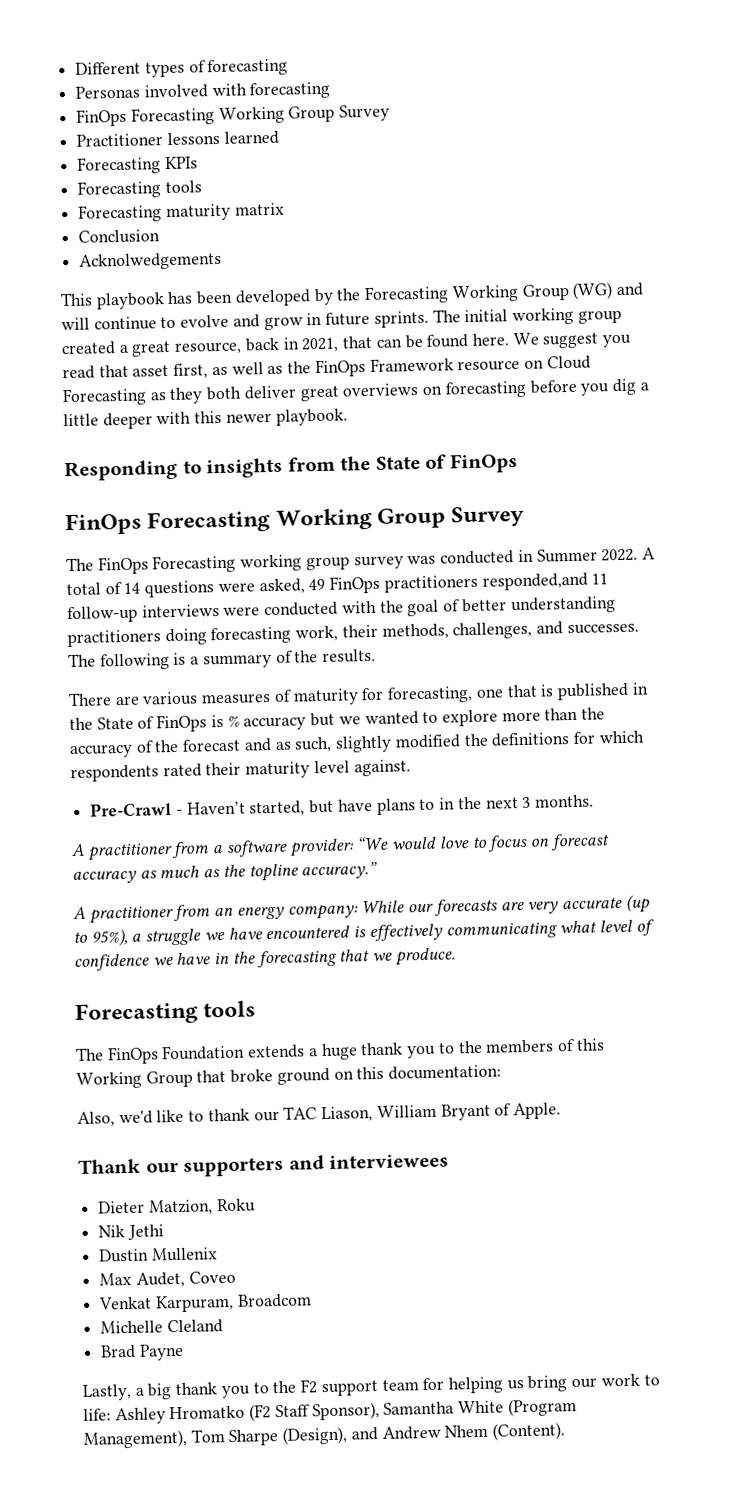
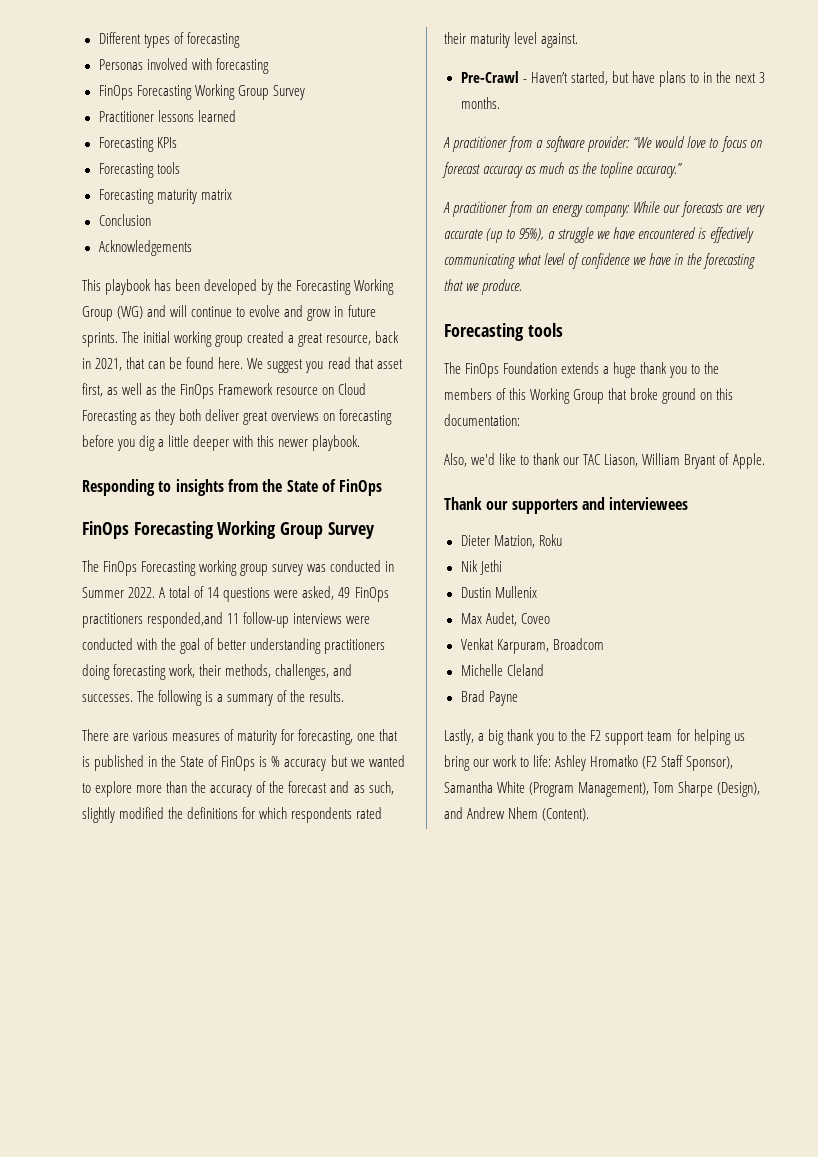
[79,251,223,271] Acknolwedgements -> [98,240,192,256] Acknowledgements

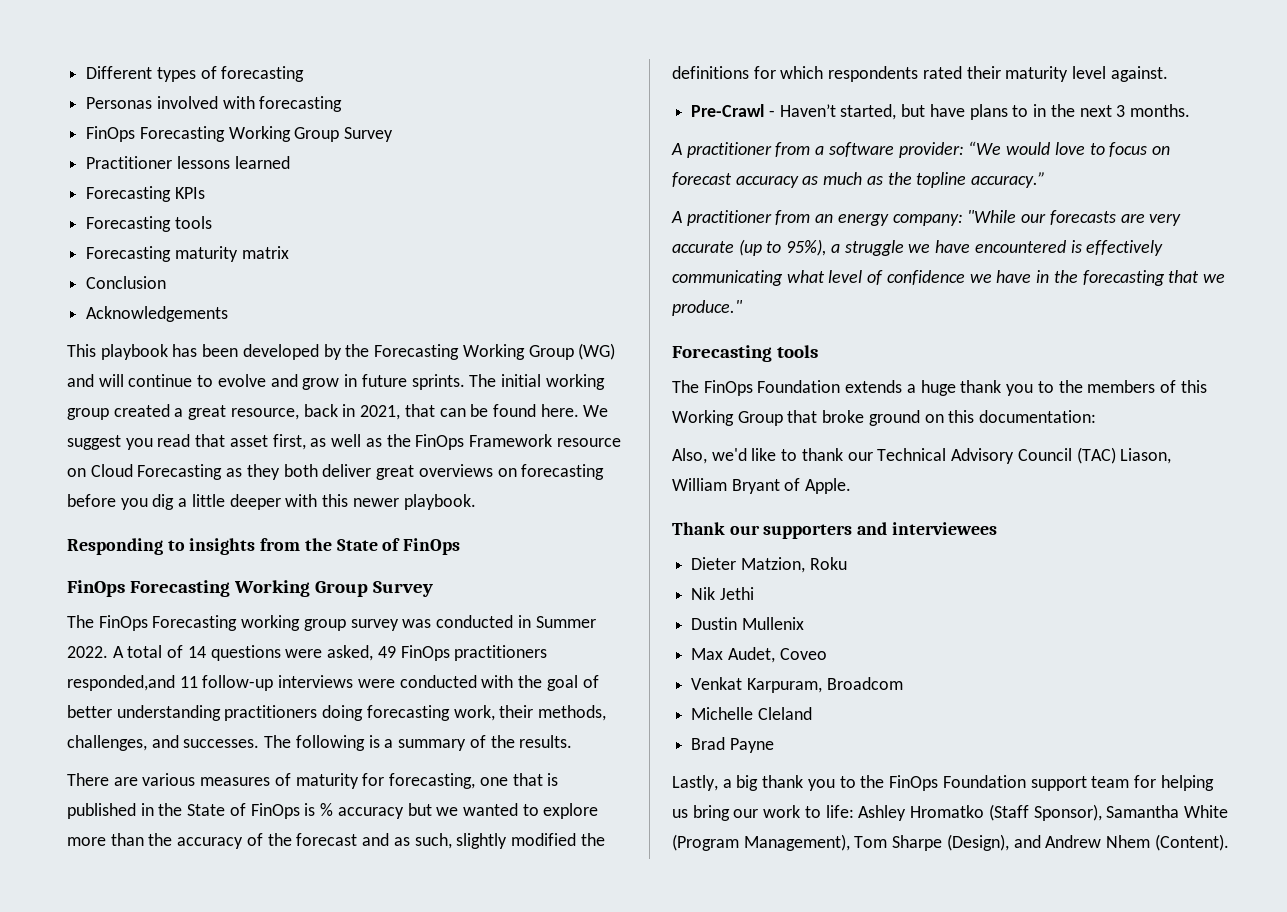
[633,201,661,213] While -> [967,210,1017,223] "While
[481,279,523,295] produce. -> [672,300,743,316] produce."
[583,454,601,465] TAC -> [877,447,1116,464] Technical Advisory Council (TAC)
[590,730,602,741] F2 -> [889,775,1026,791] FinOps Foundation
[642,755,684,769] (F2 Staff -> [988,804,1029,821] (Staff

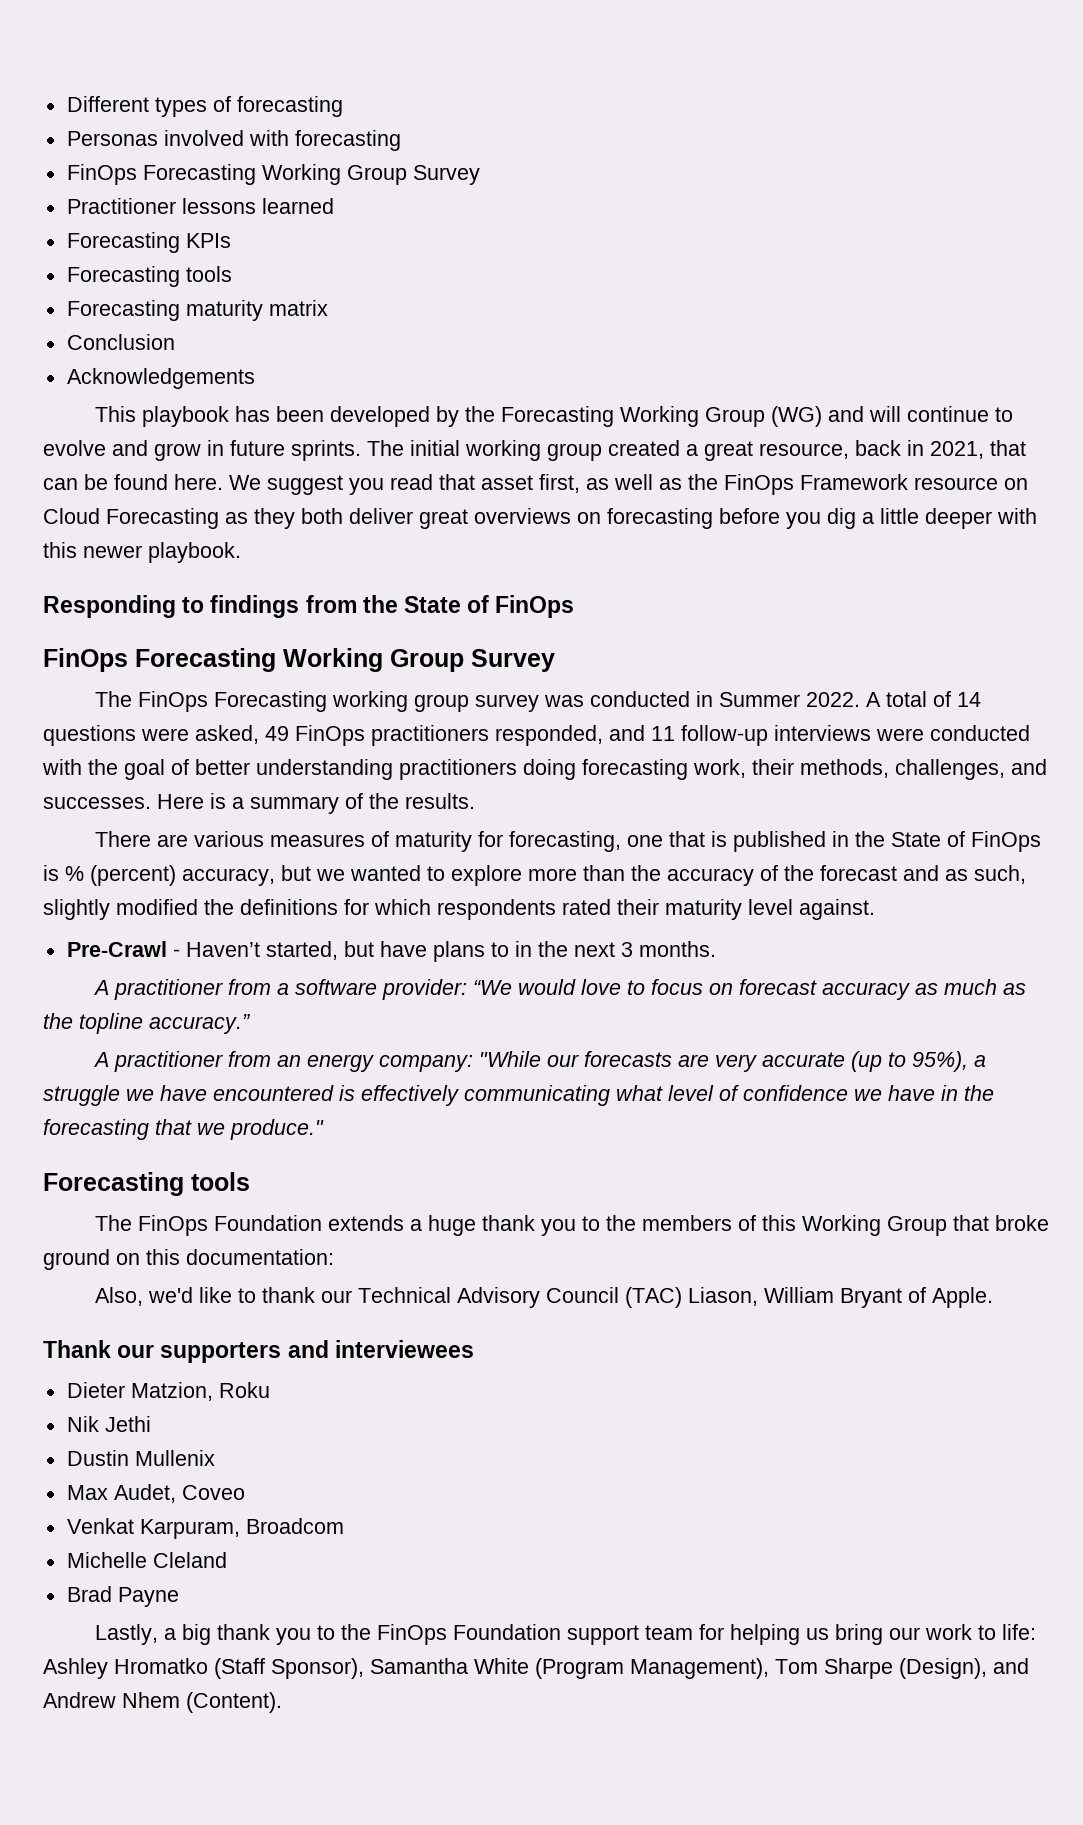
[189,538,256,555] insights -> [210,595,300,618] findings
[67,675,175,691] responded,and -> [495,725,645,746] responded, and
[264,735,365,751] The following -> [157,794,204,809] Here
[337,807,404,819] accuracy -> [90,865,275,886] (percent) accuracy,

